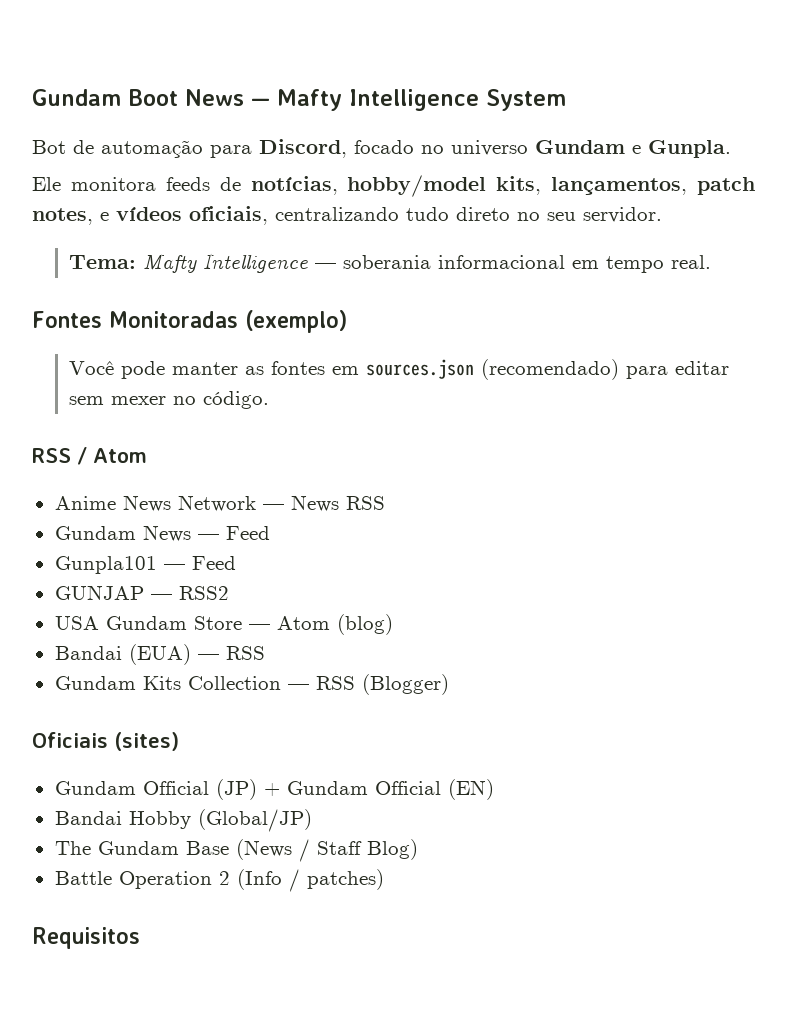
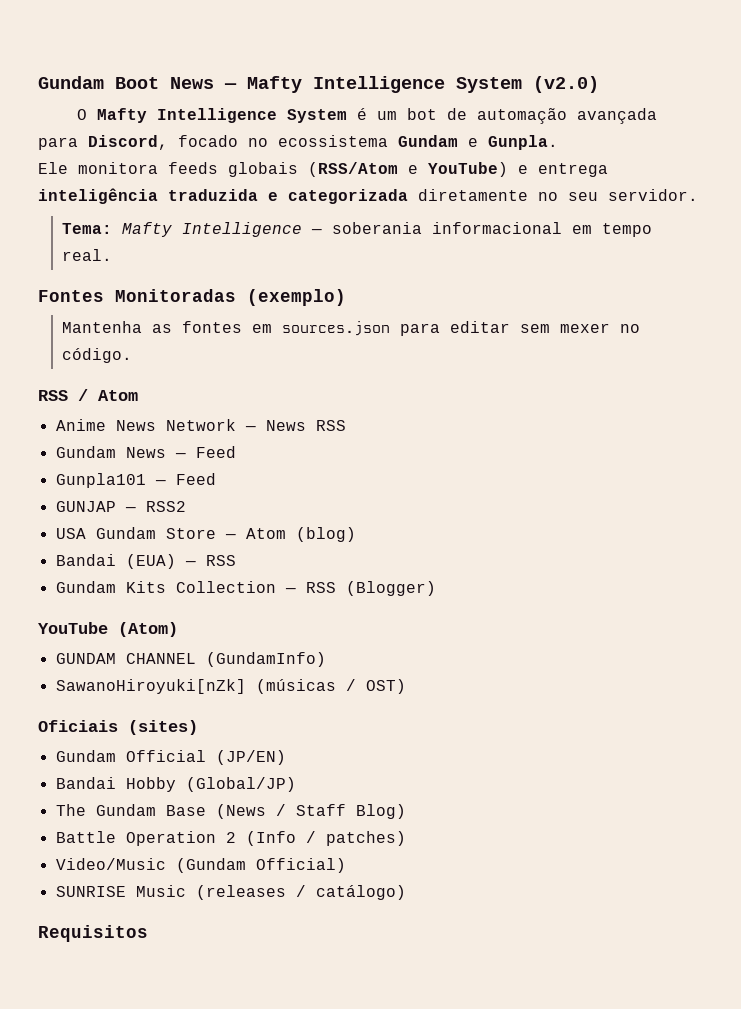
[32,140,66,154] // Bot -> [533,76,599,93] [76,108,437,123] (v2.0) // O Mafty Intelligence System é um bot
(203, 149) none -> [576,108,657,124] avançada
[451,140,528,156] universo -> [278,135,388,147] ecossistema
[219,175,755,197] [32,206,510,225] de notícias, hobby/model kits, lançamentos, patch notes, e vídeos oficiais, centralizando tudo direto -> [228,162,608,177] [38,188,528,204] globais (RSS/Atom e YouTube) e entrega inteligência traduzida e categorizada diretamente
[69,361,239,379] Você pode manter -> [61,321,142,333] Mantenha
[481,359,620,380] (recomendado) -> (390, 328) none
(449, 684) none -> [38,622,178,637] [55,652,326,667] [55,679,406,694] // YouTube (Atom) // GUNDAM CHANNEL (GundamInfo) // SawanoHiroyuki[nZk] (músicas / OST)
[215,779,494,800] (JP) + Gundam Official (EN) -> [215,750,286,765] (JP/EN)
(384, 879) none -> [55,858,346,873] [55,885,406,900] // Video/Music (Gundam Official) // SUNRISE Music (releases / catálogo)

